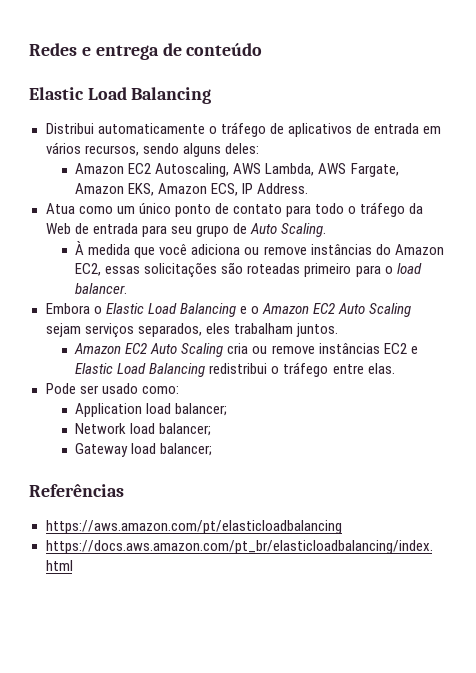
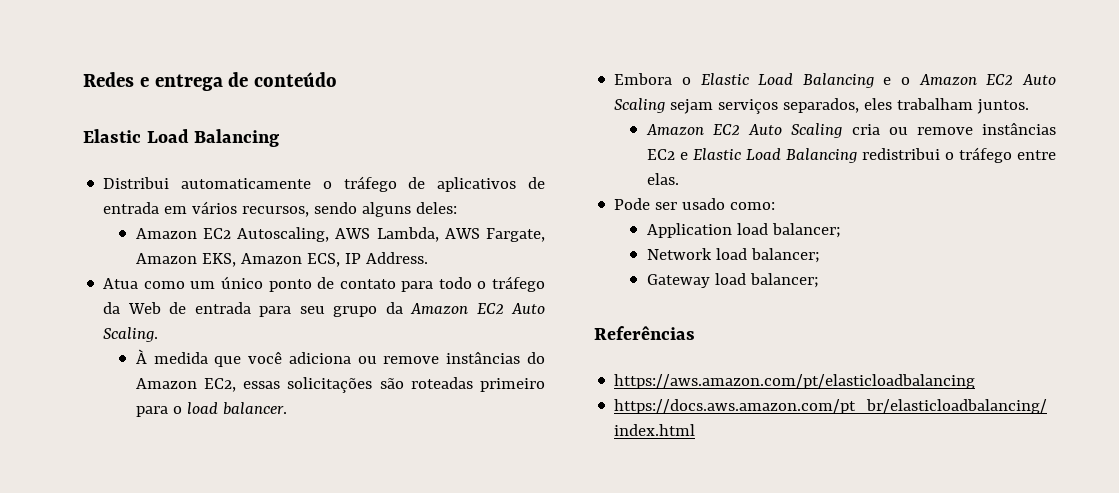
[232,223,247,234] de -> [385,302,504,315] da Amazon EC2

